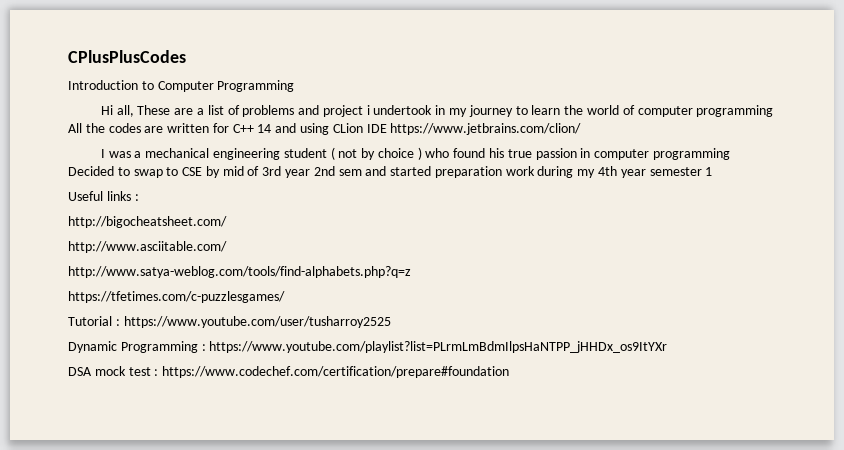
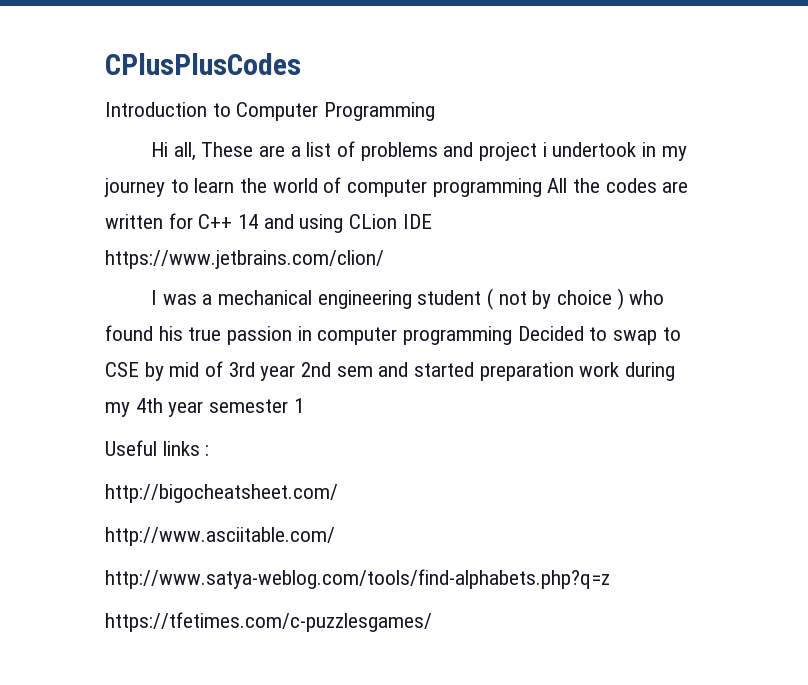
[68,316,391,328] [68,341,668,353] [68,366,510,378] // Tutorial : https://www.youtube.com/user/tusharroy2525 // Dynamic Programming : https://www.youtube.com/playlist?list=PLrmLmBdmIlpsHaNTPP_jHHDx_os9ItYXr // DSA mock test : https://www.codechef.com/certification/prepare#foundation -> (432, 622) none

